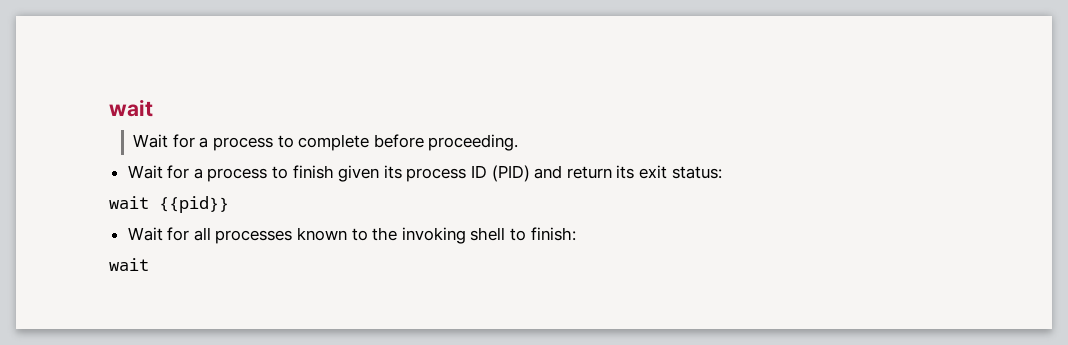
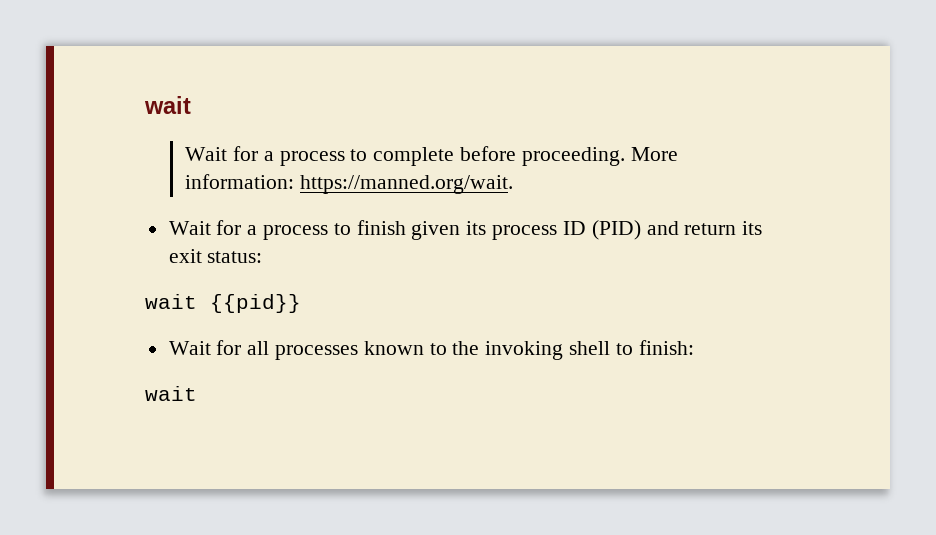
(519, 142) none -> [630,147,678,161] [185,174,514,194] More information: https://manned.org/wait.

